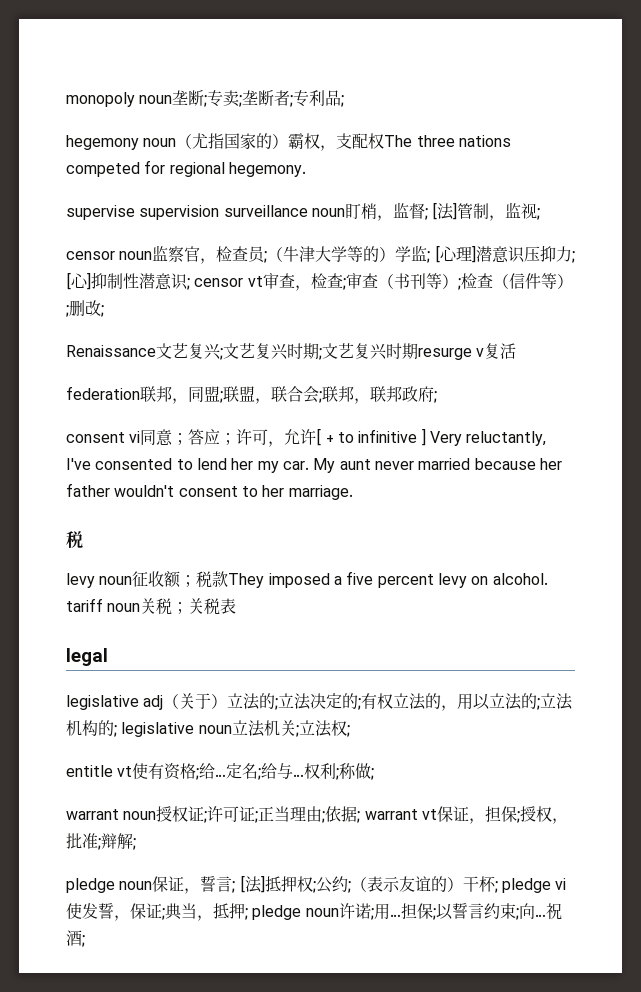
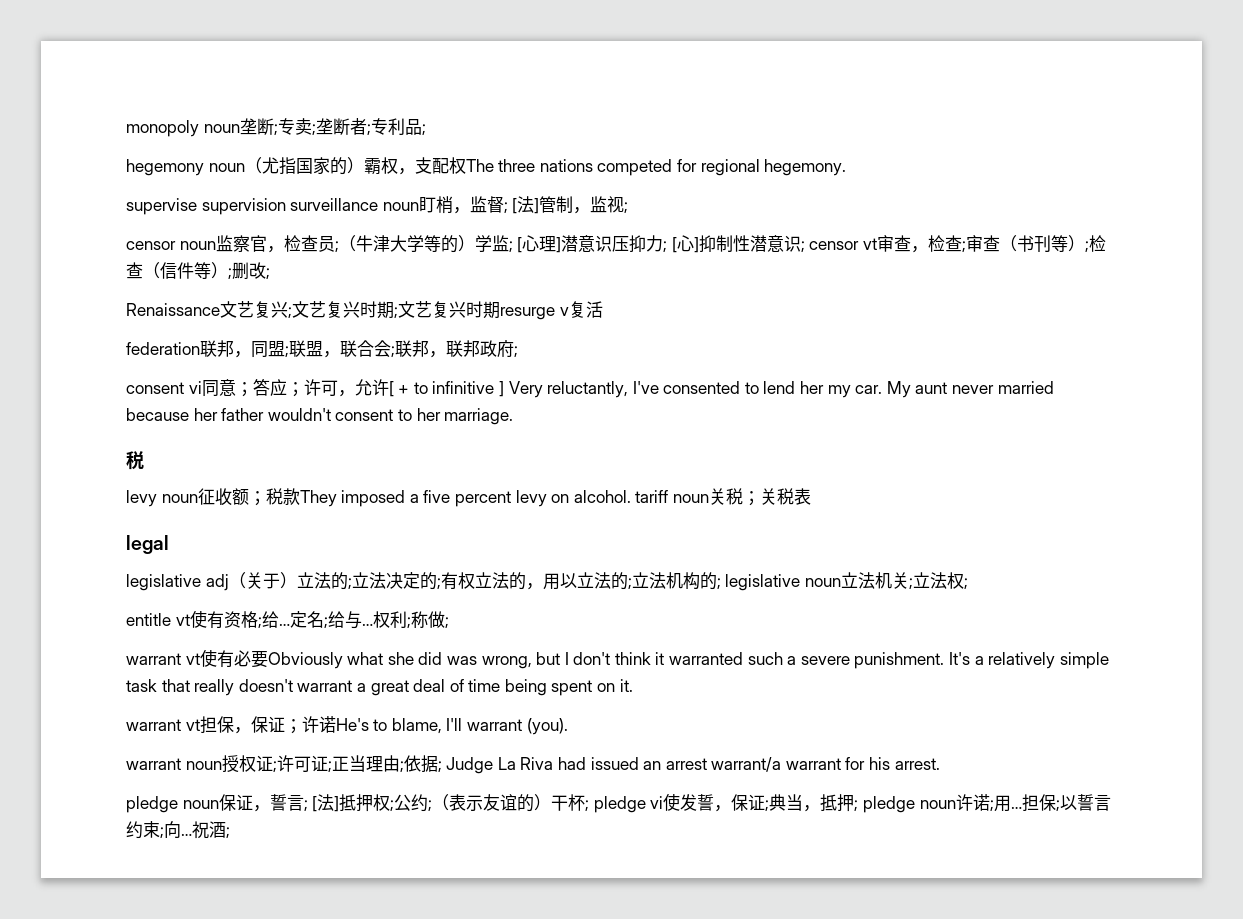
(375, 774) none -> [126,649,1109,669] [126,679,633,696] [126,716,568,735] // warrant vt使有必要Obviously what she did was wrong, but I don't think it warranted such a severe punishment. It's a relatively simple task that really doesn't warrant a great deal of time being spent on it. // warrant vt担保，保证；许诺He's to blame, I'll warrant (you).
[364,806,568,824] [66,833,136,850] warrant vt保证，担保;授权，批准;辩解; -> [446,757,940,774] Judge La Riva had issued an arrest warrant/a warrant for his arrest.

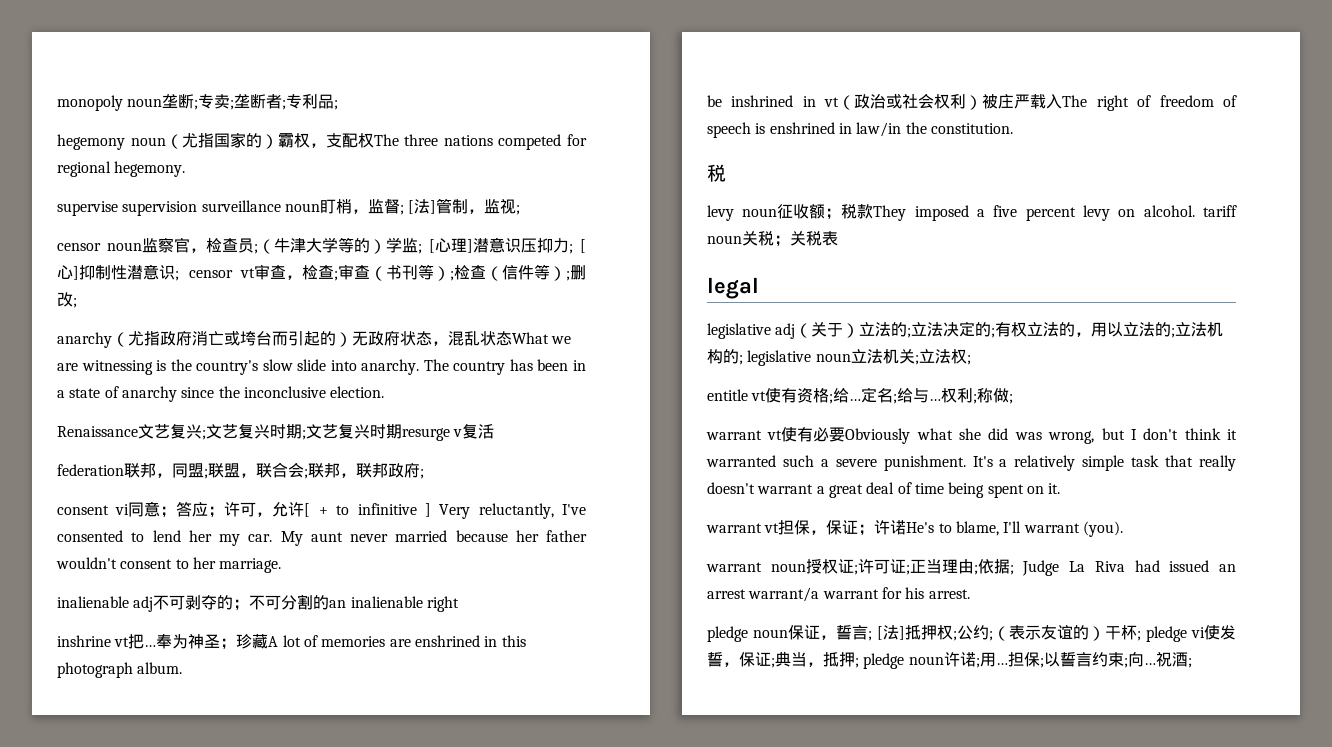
(270, 273) none -> [57,331,572,348] [57,359,587,375] [57,386,385,402] // anarchy（尤指政府消亡或垮台而引起的）无政府状态，混乱状态What we are witnessing is the country's slow slide into anarchy. The country has been in a state of anarchy since the inconclusive election.
(514, 416) none -> [57,594,459,612] [57,633,526,650] [57,662,183,678] [707,93,1237,111] [707,122,1013,138] // inalienable adj不可剥夺的；不可分割的an inalienable right // inshrine vt把…奉为神圣；珍藏A lot of memories are enshrined in this photograph album. // be inshrined in vt（政治或社会权利）被庄严载入The right of freedom of speech is enshrined in law/in the constitution.

